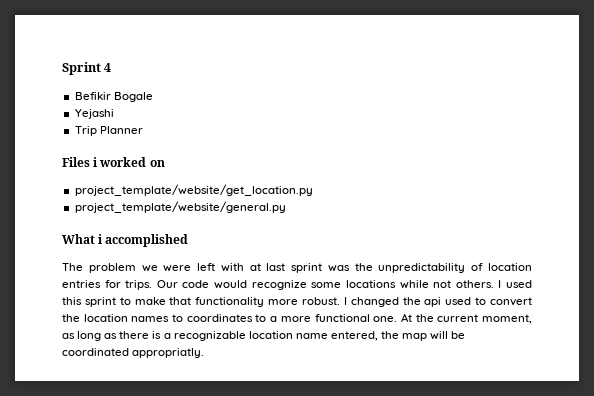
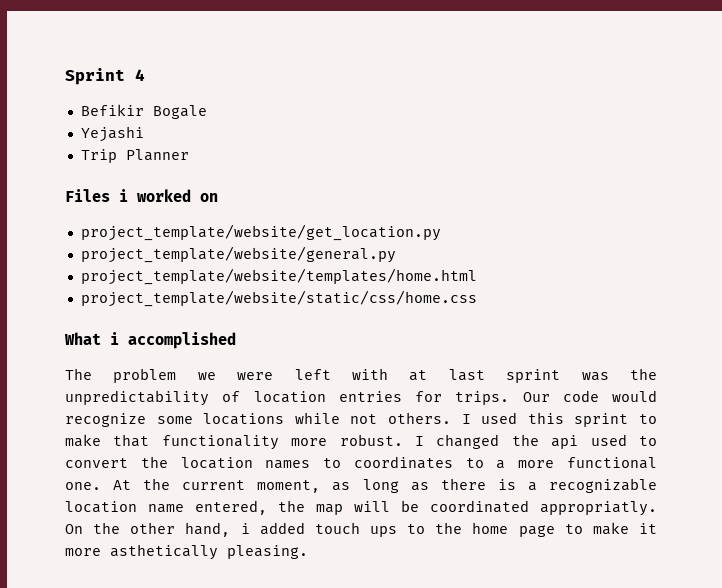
(286, 207) none -> [80,268,477,285] [80,290,477,307] // project_template/website/templates/home.html // project_template/website/static/css/home.css
(205, 353) none -> [65,522,657,537] [65,544,308,560] On the other hand, i added touch ups to the home page to make it more asthetically pleasing.

